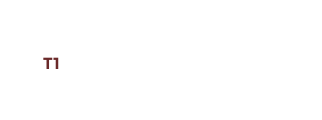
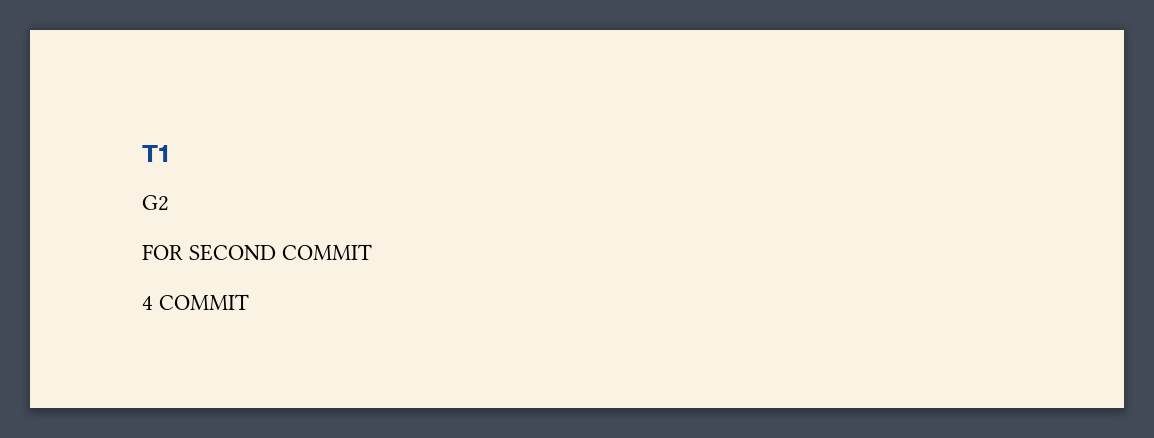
(60, 63) none -> [142,195,169,211] [142,244,373,261] [142,294,250,310] // G2 // FOR SECOND COMMIT // 4 COMMIT

